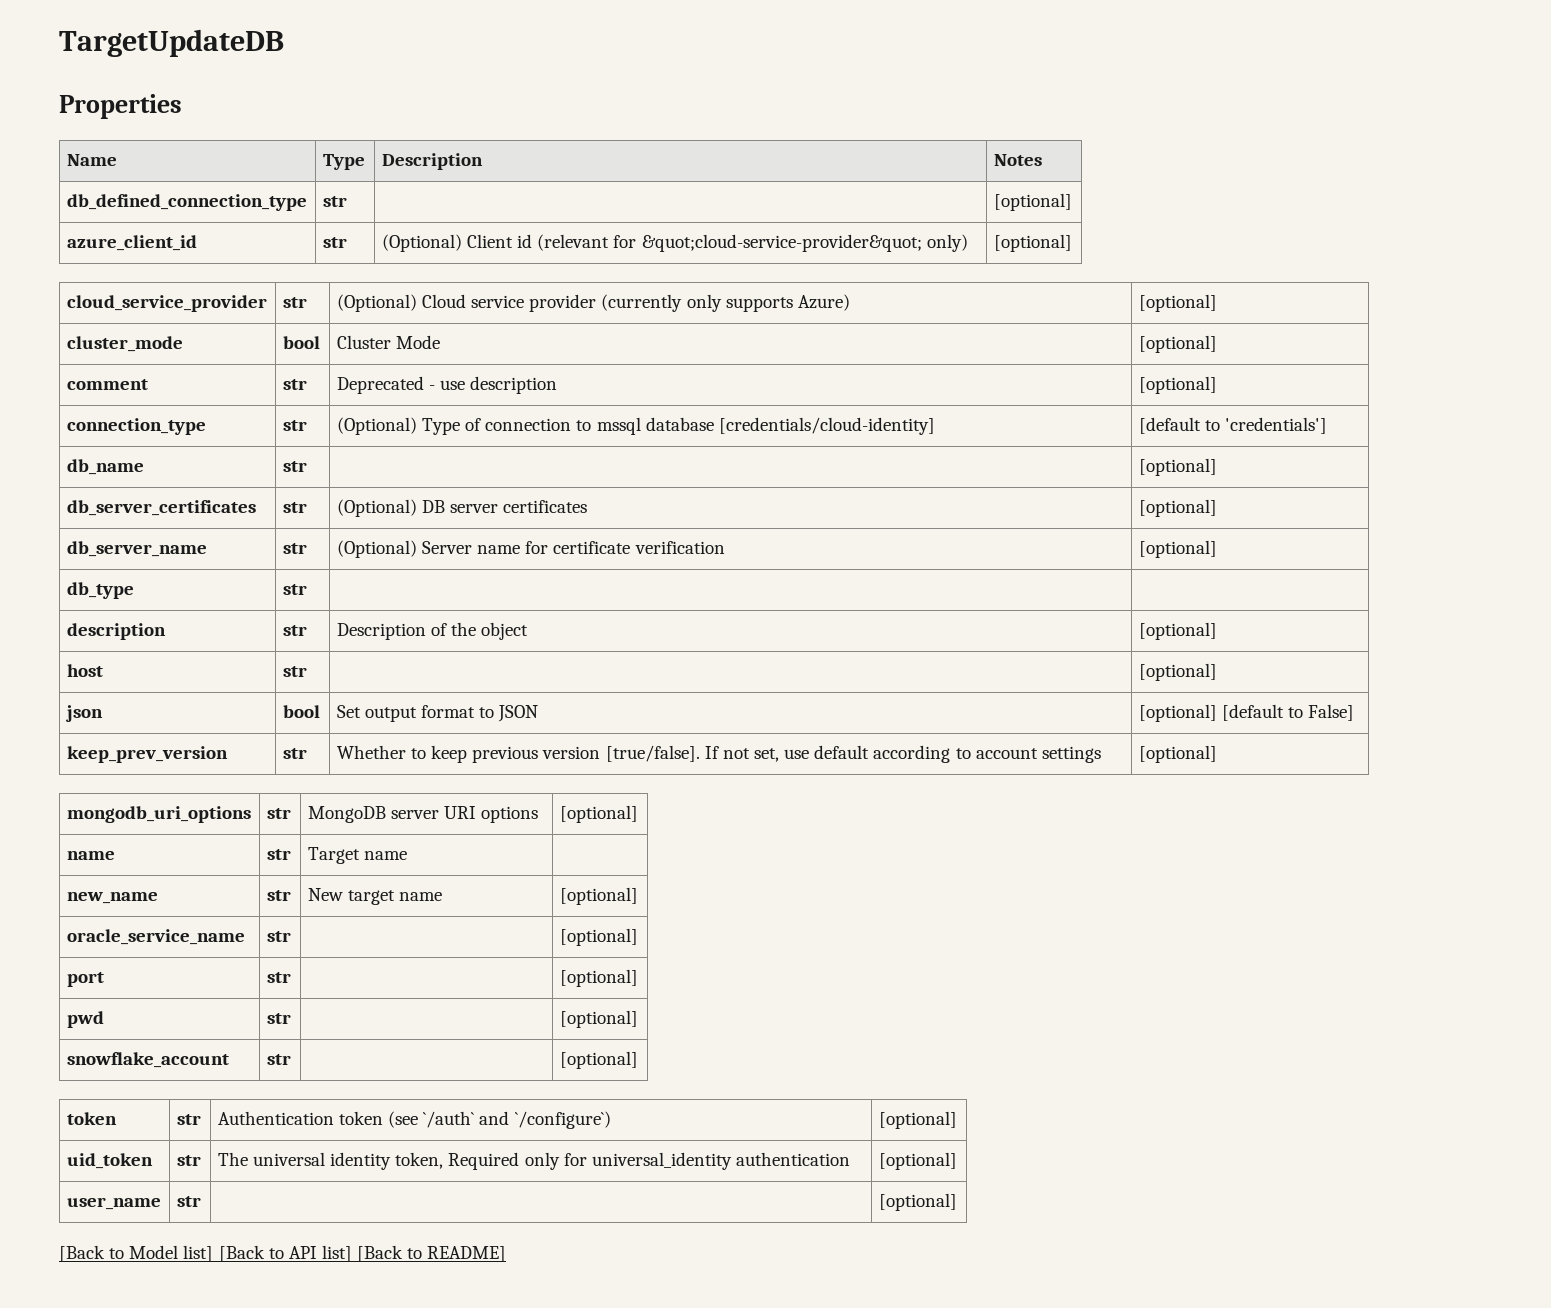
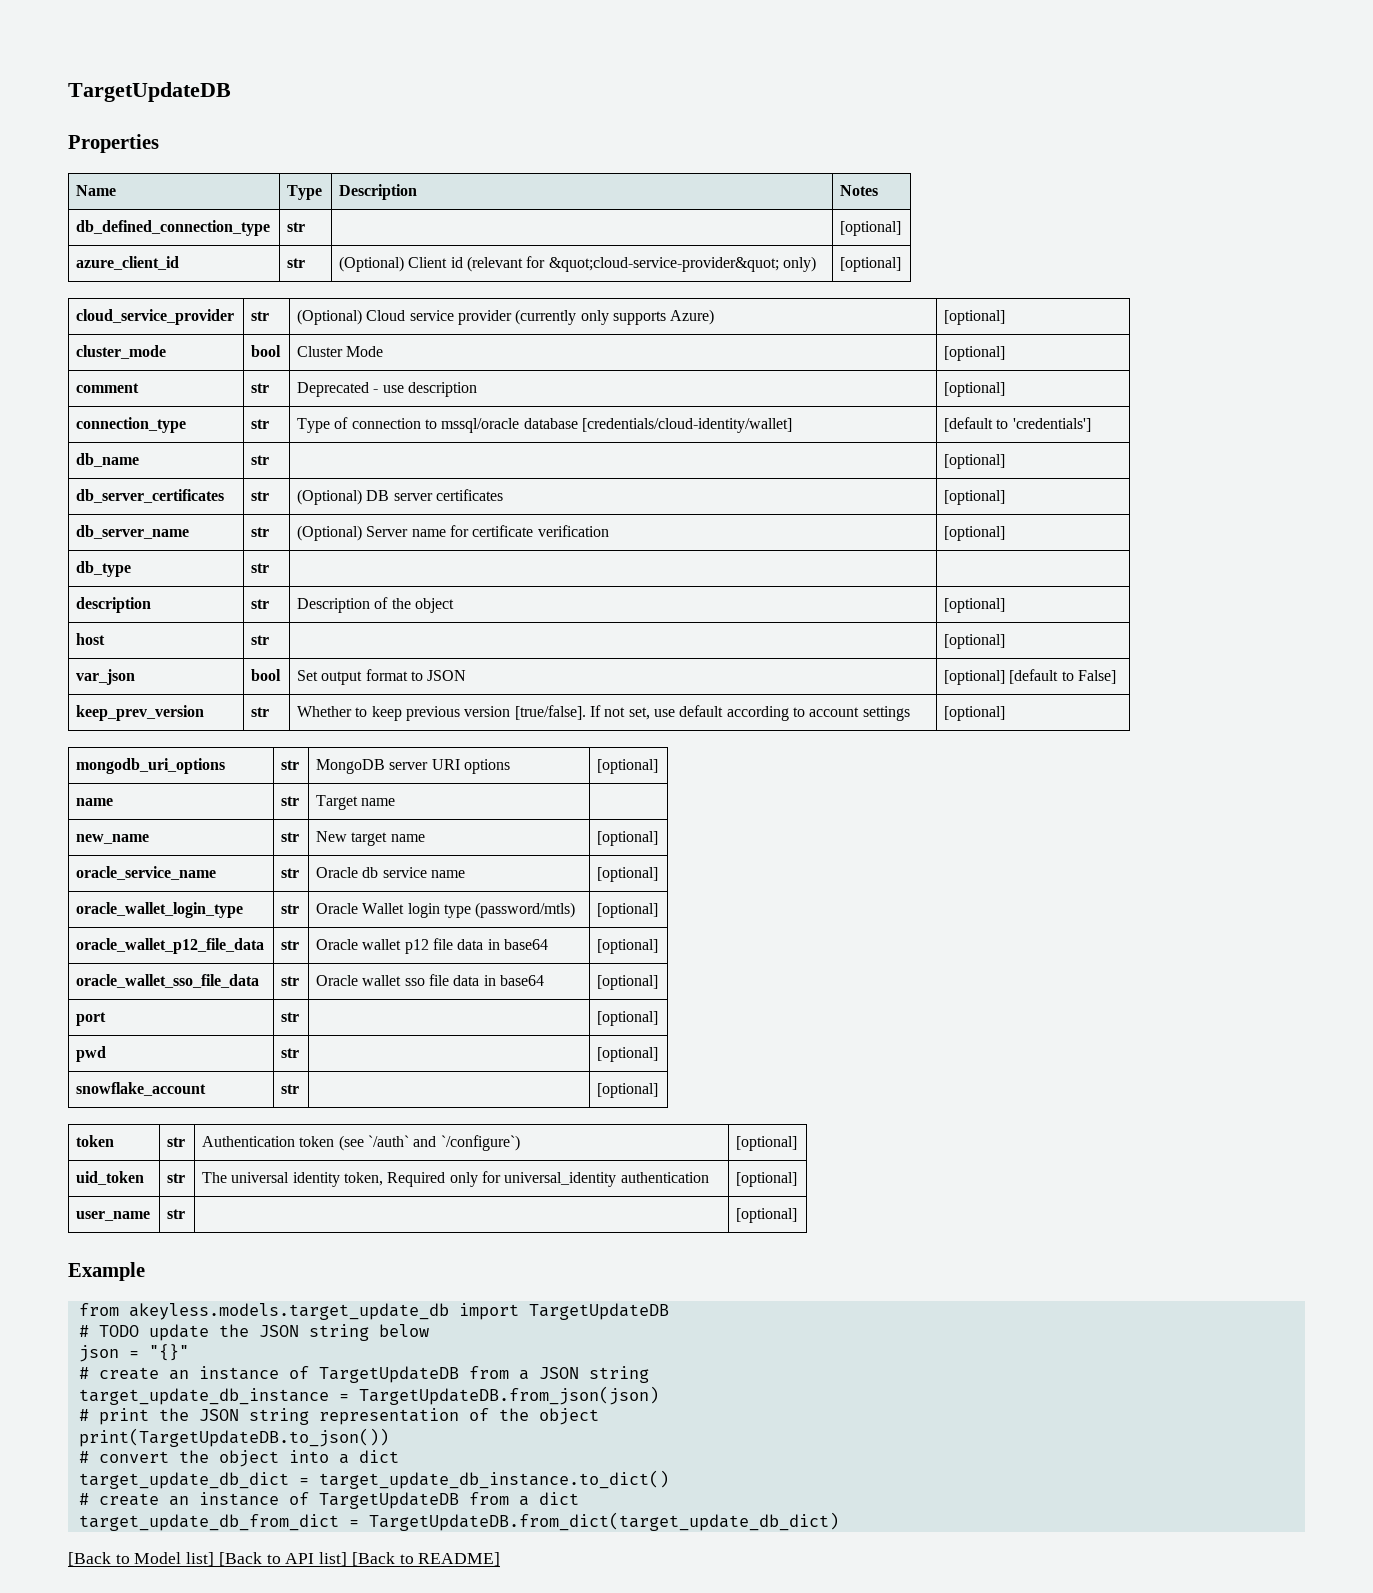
[336,417,417,435] (Optional) -> (270, 424) none
[596,417,935,435] mssql database [credentials/cloud-identity] -> [441,418,792,433] mssql/oracle database [credentials/cloud-identity/wallet]
[65,705,103,722] json -> [76,669,136,685] var_json
(291, 936) none -> [316,867,466,878] [597,867,659,882] [76,902,244,918] [281,904,300,914] [316,902,576,918] [597,903,659,918] [76,938,265,954] [281,940,300,950] [316,938,548,954] [597,939,659,954] [76,974,260,988] [281,976,300,986] [316,974,544,986] Oracle db service name | [optional] // oracle_wallet_login_type | str | Oracle Wallet login type (password/mtls) | [optional] // oracle_wallet_p12_file_data | str | Oracle wallet p12 file data in base64 | [optional] // oracle_wallet_sso_file_data | str | Oracle wallet sso file data in base64
(957, 1202) none -> [68,1262,145,1281] [78,1303,669,1320] [78,1324,429,1341] [78,1344,189,1362] [78,1366,649,1383] [78,1386,659,1405] [78,1408,599,1425] [78,1428,389,1447] [78,1450,399,1467] [78,1470,669,1489] [78,1492,579,1509] [78,1512,839,1531] // Example // from akeyless.models.target_update_db import TargetUpdateDB // # TODO update the JSON string below // json = "{}" // # create an instance of TargetUpdateDB from a JSON string // target_update_db_instance = TargetUpdateDB.from_json(json) // # print the JSON string representation of the object // print(TargetUpdateDB.to_json()) // # convert the object into a dict // target_update_db_dict = target_update_db_instance.to_dict() // # create an instance of TargetUpdateDB from a dict // target_update_db_from_dict = TargetUpdateDB.from_dict(target_update_db_dict)

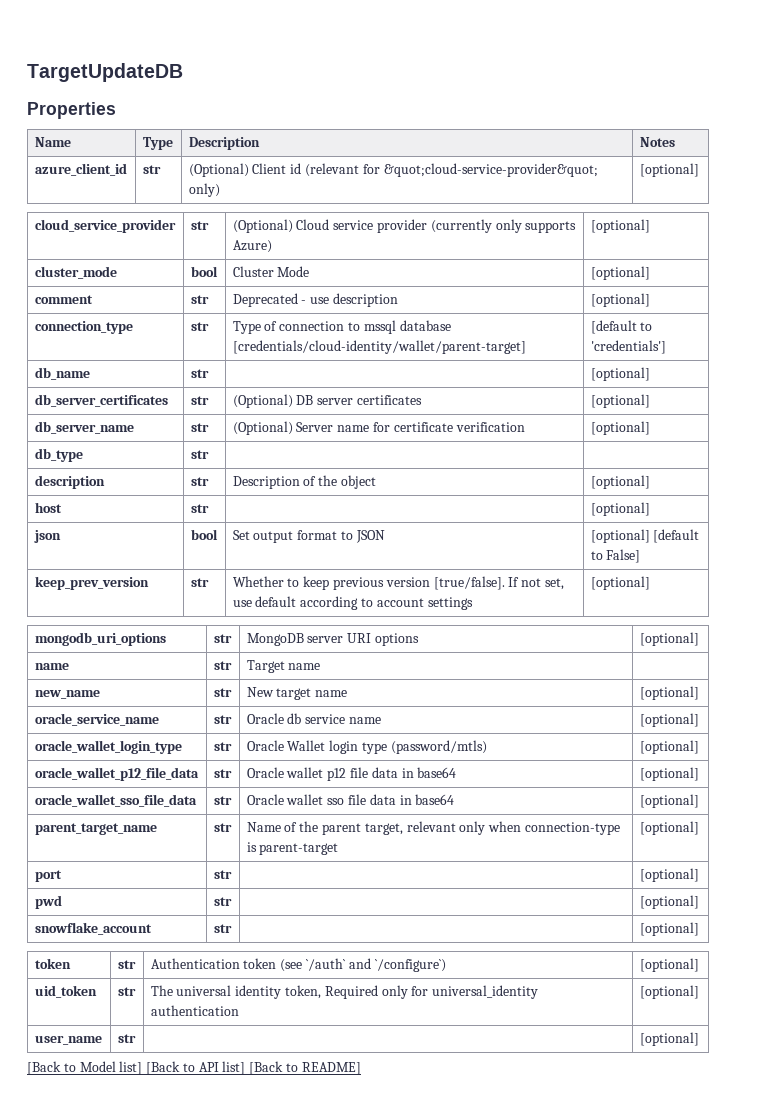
[76,220,271,236] [287,222,306,232] [840,221,902,236] // db_defined_connection_type | str | | [optional] -> (675, 142) none
[441,418,792,433] mssql/oracle database [credentials/cloud-identity/wallet] -> [363,320,451,334] [232,340,526,354] mssql database [credentials/cloud-identity/wallet/parent-target]
[76,669,136,685] var_json -> [33,530,61,543] json
(659, 982) none -> [34,823,157,835] [213,823,232,832] [246,821,620,835] [246,842,339,855] [639,821,699,835] // parent_target_name | str | Name of the parent target, relevant only when connection-type is parent-target | [optional]
[68,1262,145,1281] [78,1303,669,1320] [78,1324,429,1341] [78,1344,189,1362] [78,1366,649,1383] [78,1386,659,1405] [78,1408,599,1425] [78,1428,389,1447] [78,1450,399,1467] [78,1470,669,1489] [78,1492,579,1509] [78,1512,839,1531] // Example // from akeyless.models.target_update_db import TargetUpdateDB // # TODO update the JSON string below // json = "{}" // # create an instance of TargetUpdateDB from a JSON string // target_update_db_instance = TargetUpdateDB.from_json(json) // # print the JSON string representation of the object // print(TargetUpdateDB.to_json()) // # convert the object into a dict // target_update_db_dict = target_update_db_instance.to_dict() // # create an instance of TargetUpdateDB from a dict // target_update_db_from_dict = TargetUpdateDB.from_dict(target_update_db_dict) -> (699, 1039) none

